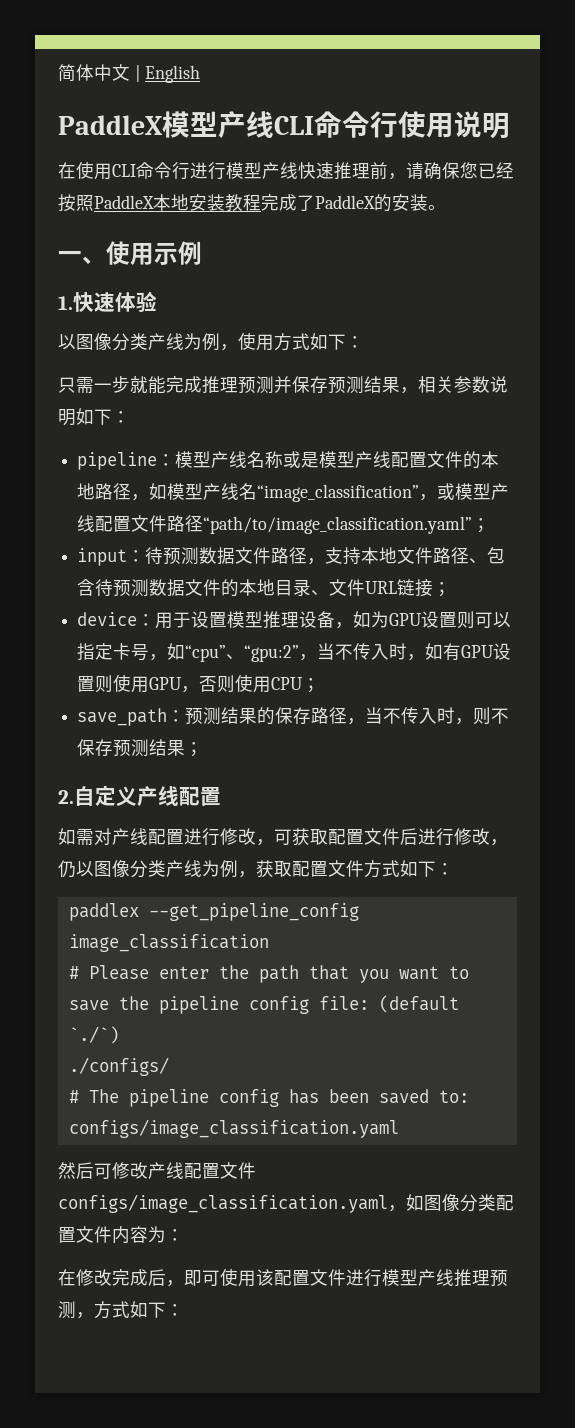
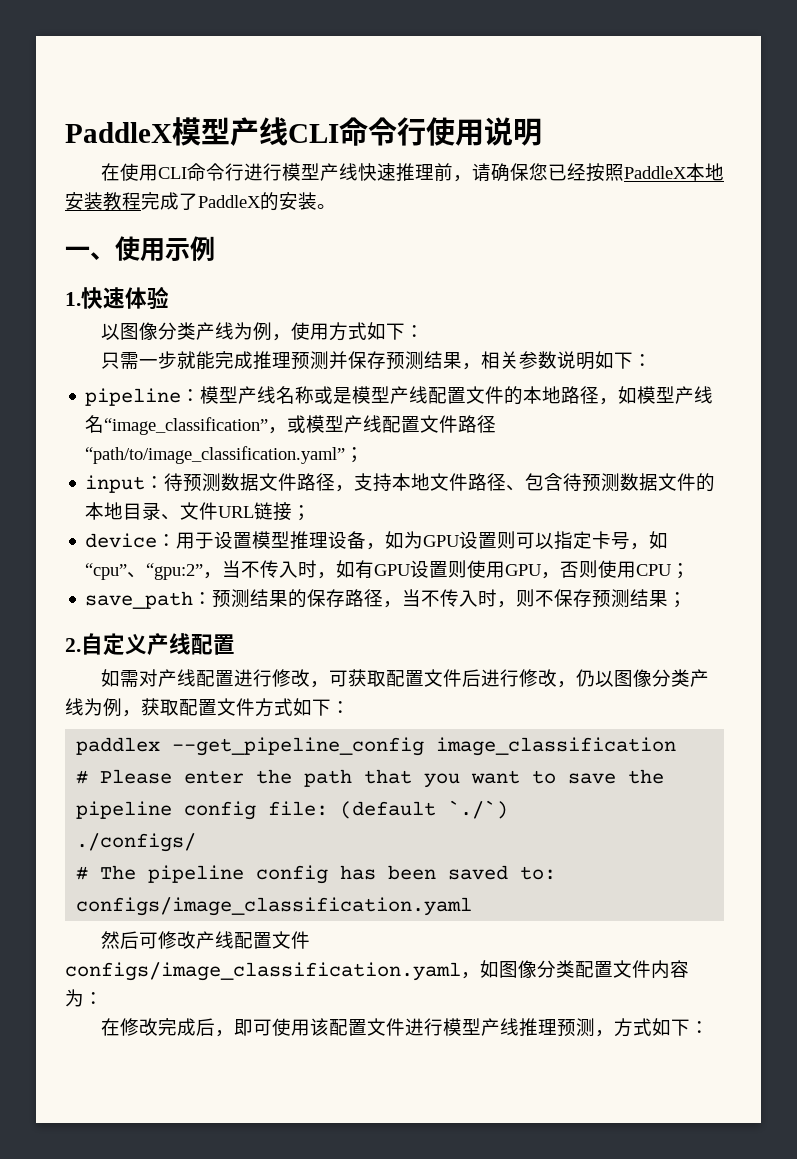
[58,64,201,83] 简体中文 | English // -> (65, 132) none

